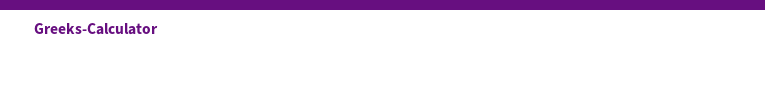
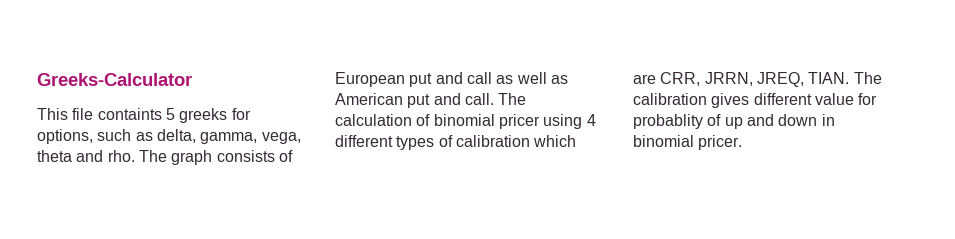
(158, 29) none -> [37,108,251,123] [37,129,301,144] [37,150,293,165] [335,72,568,87] [335,93,527,108] [335,114,596,129] [335,135,577,150] [633,72,882,87] [633,93,878,108] [633,114,835,129] [633,135,743,150] // This file containts 5 greeks for options, such as delta, gamma, vega, theta and rho. The graph consists of European put and call as well as American put and call. The calculation of binomial pricer using 4 different types of calibration which are CRR, JRRN, JREQ, TIAN. The calibration gives different value for probablity of up and down in binomial pricer.

